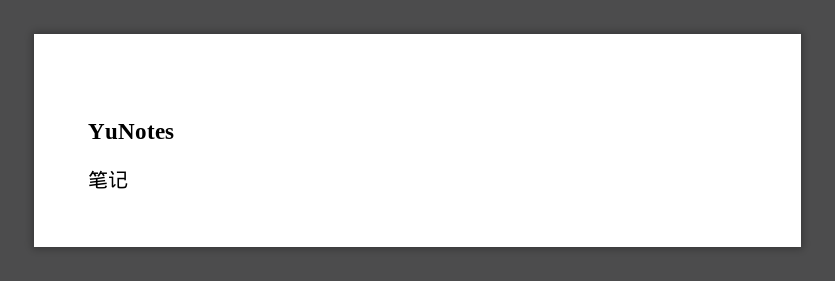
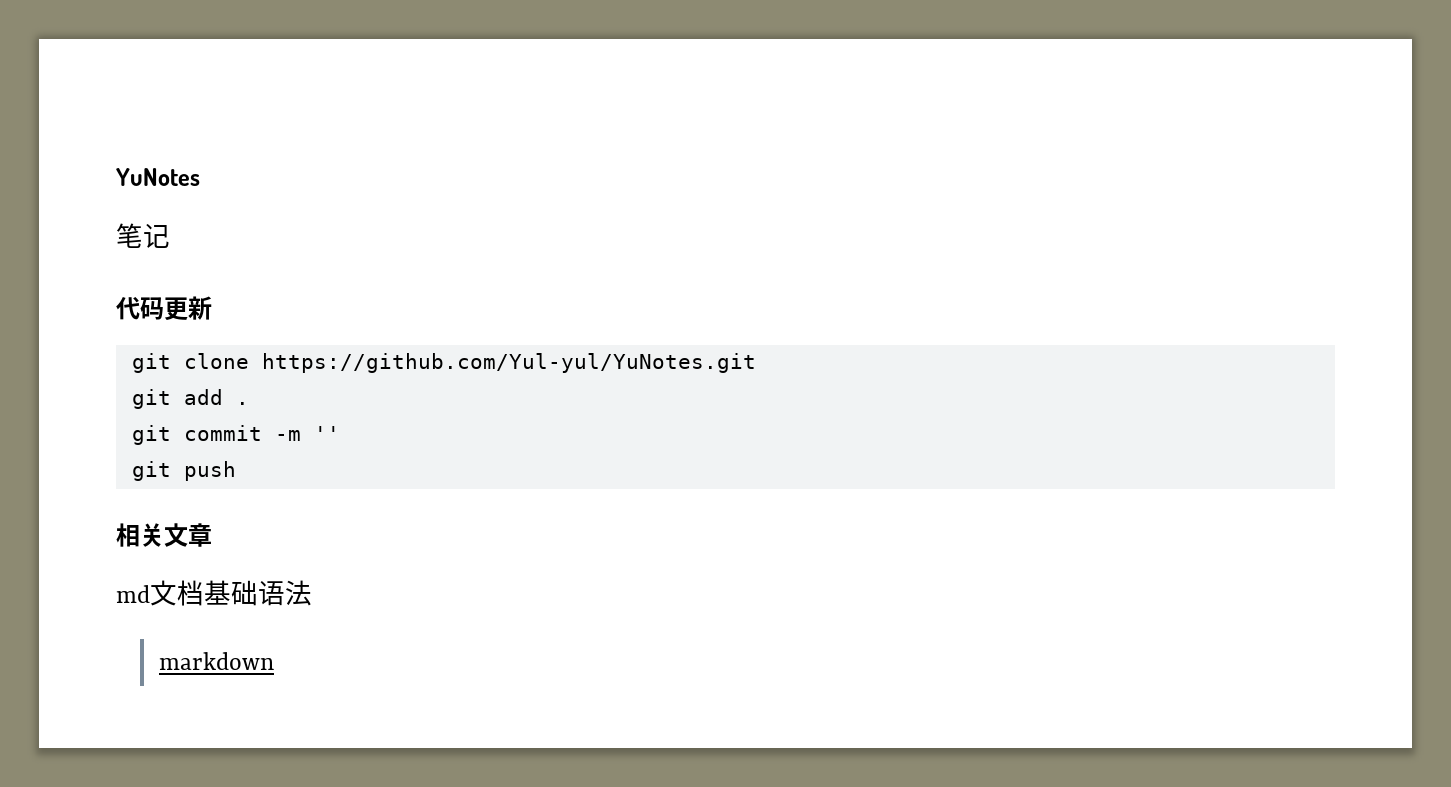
(128, 179) none -> [116,296,212,321] [131,353,756,373] [131,389,249,409] [131,425,340,445] [131,461,236,481] [116,523,212,547] [116,580,312,606] [158,652,274,670] // 代码更新 // git clone https://github.com/Yul-yul/YuNotes.git // git add . // git commit -m '' // git push // 相关文章 // md文档基础语法 // markdown

